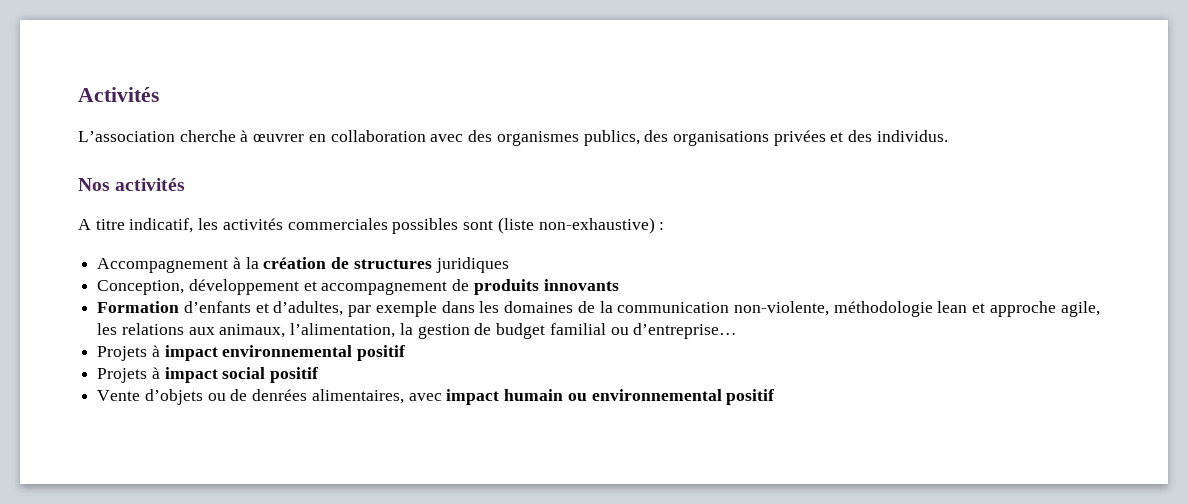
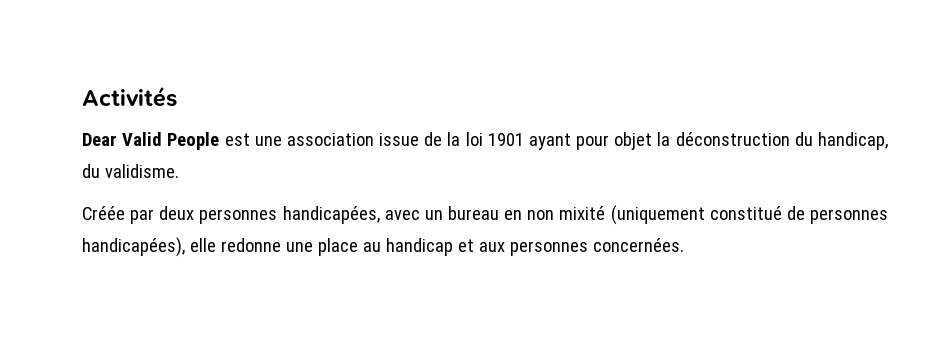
[78,130,948,146] [78,178,186,191] [78,217,665,234] [97,257,509,273] [97,279,619,295] [97,301,1100,317] [97,323,738,339] [97,345,406,361] [97,367,319,383] [97,389,775,405] L’association cherche à œuvrer en collaboration avec des organismes publics, des organisations privées et des individus. // Nos activités // A titre indicatif, les activités commerciales possibles sont (liste non-exhaustive) : // Accompagnement à la création de structures juridiques // Conception, développement et accompagnement de produits innovants // Formation d’enfants et d’adultes, par exemple dans les domaines de la communication non-violente, méthodologie lean et approche agile, les relations aux animaux, l’alimentation, la gestion de budget familial ou d’entreprise… // Projets à impact environnemental positif // Projets à impact social positif // Vente d’objets ou de denrées alimentaires, avec impact humain ou environnemental positif -> [82,132,888,150] [82,164,179,178] [82,205,888,225] [82,237,684,257] Dear Valid People est une association issue de la loi 1901 ayant pour objet la déconstruction du handicap, du validisme. // Créée par deux personnes handicapées, avec un bureau en non mixité (uniquement constitué de personnes handicapées), elle redonne une place au handicap et aux personnes concernées.

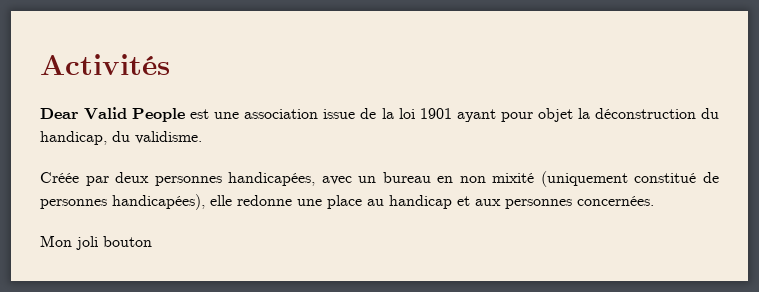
(684, 245) none -> [40,235,152,250] // Mon joli bouton

